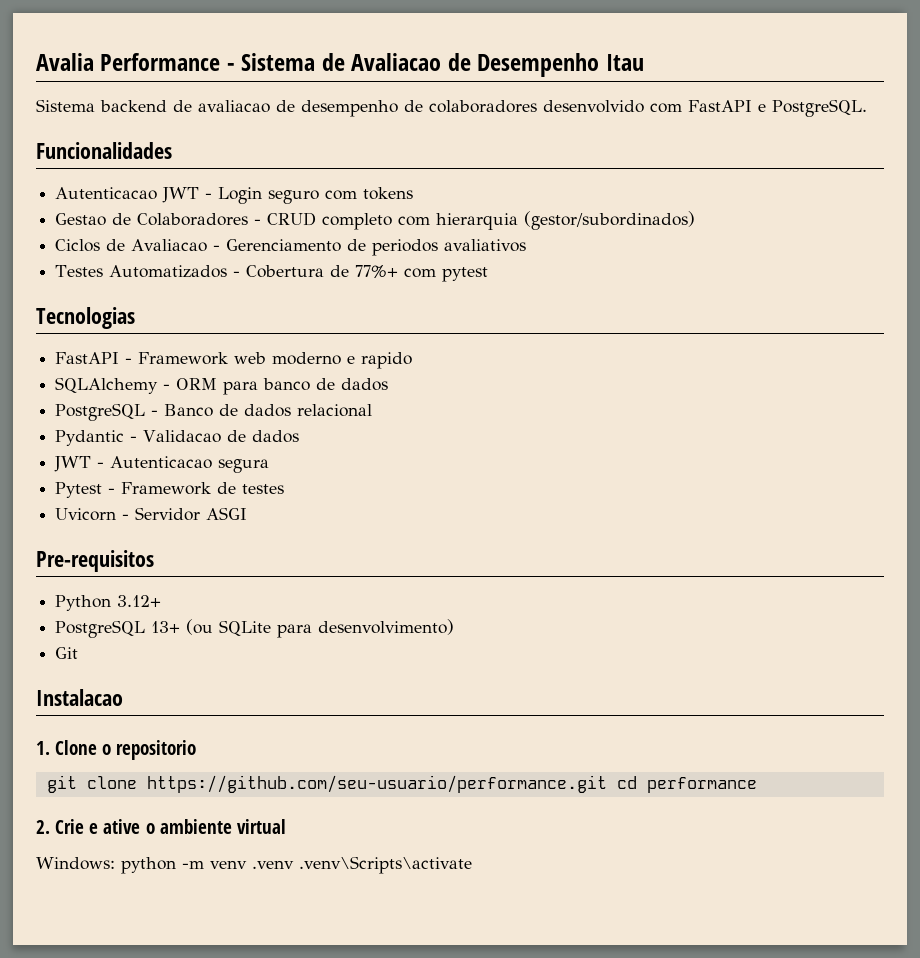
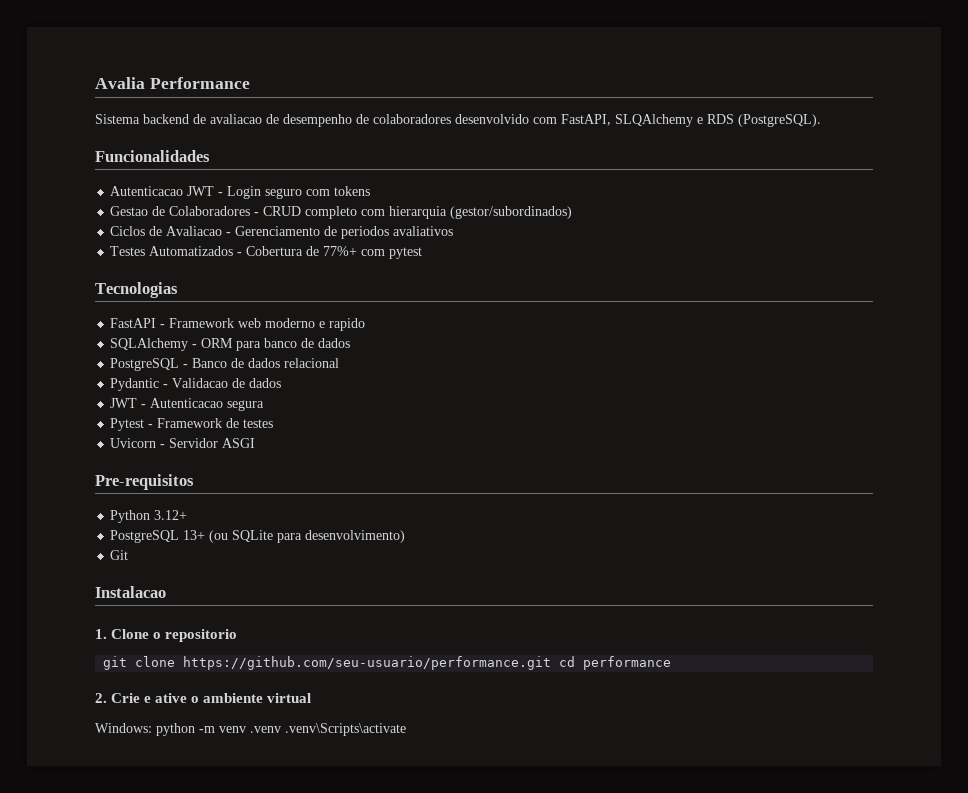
[226,53,644,77] - Sistema de Avaliacao de Desempenho Itau -> (250, 83) none
[688,99,867,117] FastAPI e PostgreSQL. -> [561,114,821,127] FastAPI, SLQAlchemy e RDS (PostgreSQL).

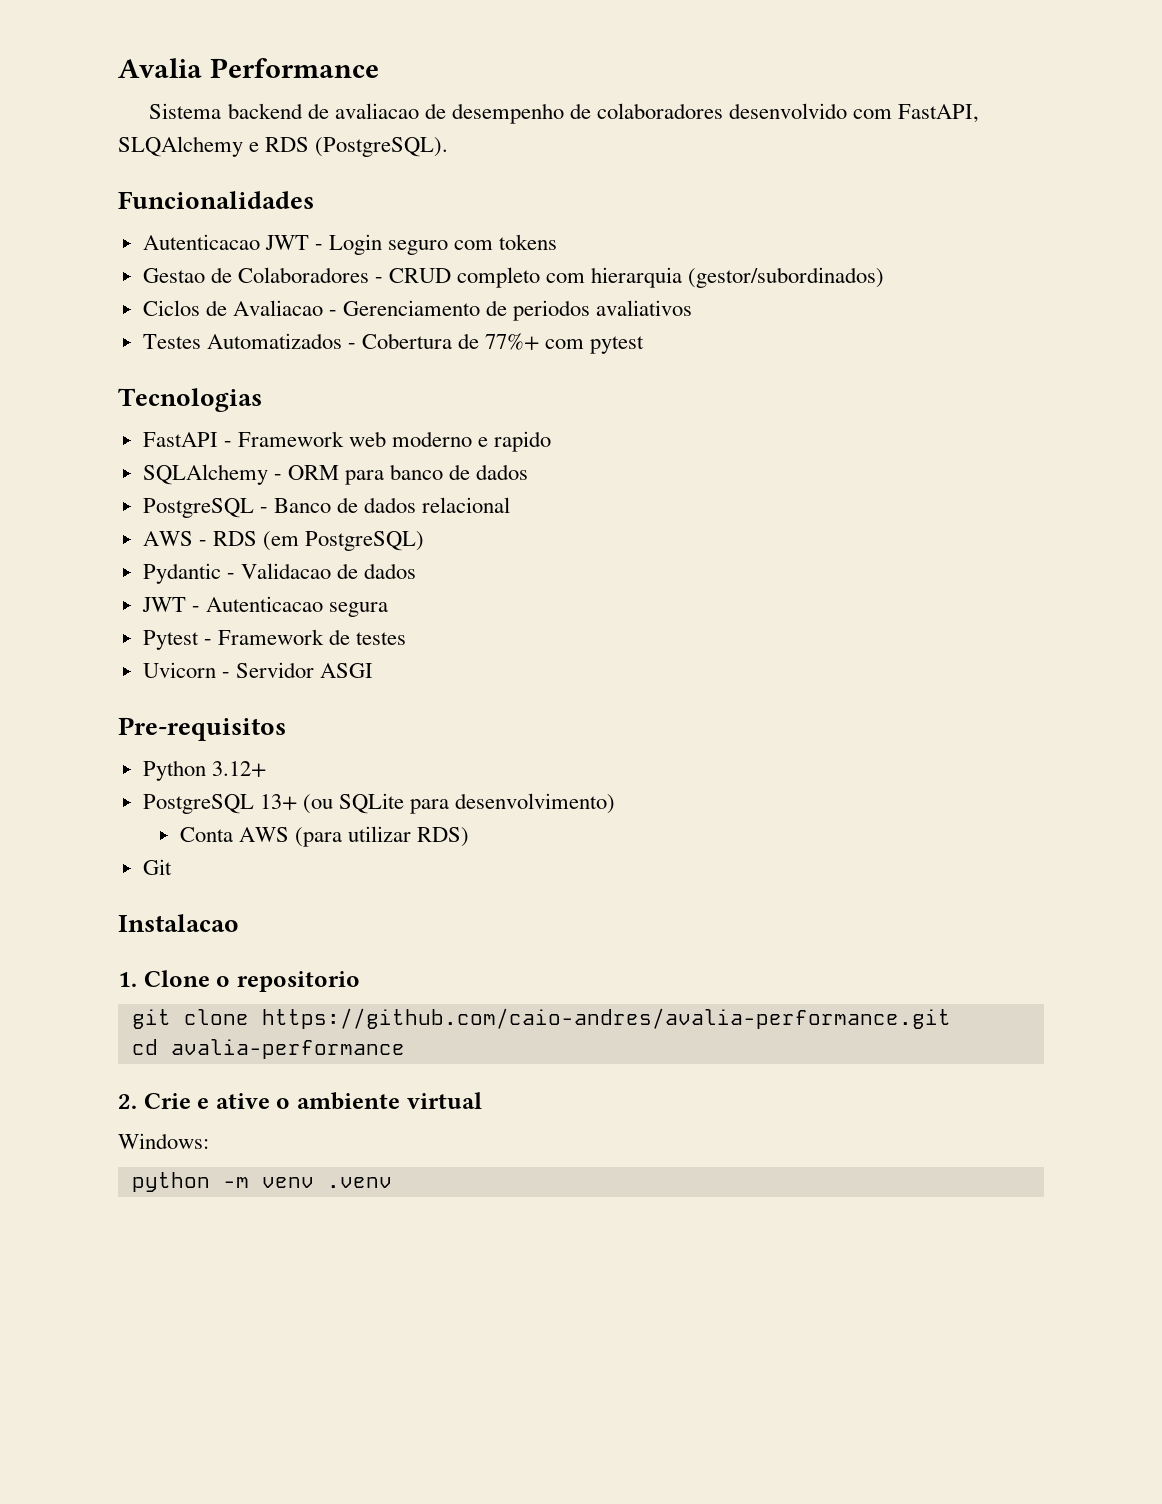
(340, 363) none -> [142,531,425,551] // AWS - RDS (em PostgreSQL)
(406, 536) none -> [179,826,470,847] // Conta AWS (para utilizar RDS)
[183,656,672,670] https://github.com/seu-usuario/performance.git cd performance -> [261,1008,951,1029] [131,1039,405,1059] https://github.com/caio-andres/avalia-performance.git // cd avalia-performance
(152, 728) none -> (209, 1141) //
[285,723,406,736] .venv\Scripts\activate -> (392, 1182) none

